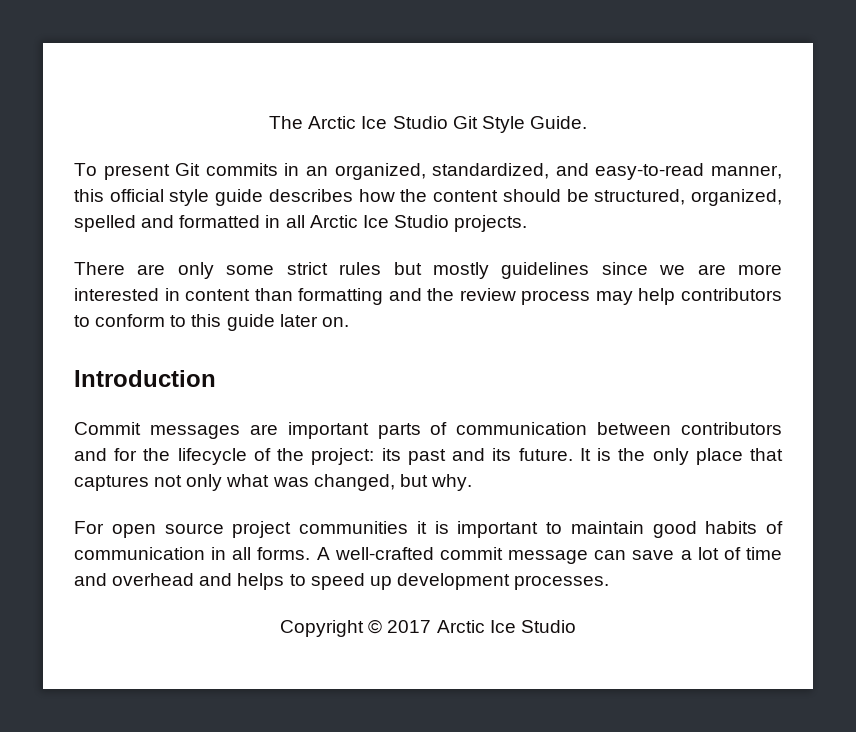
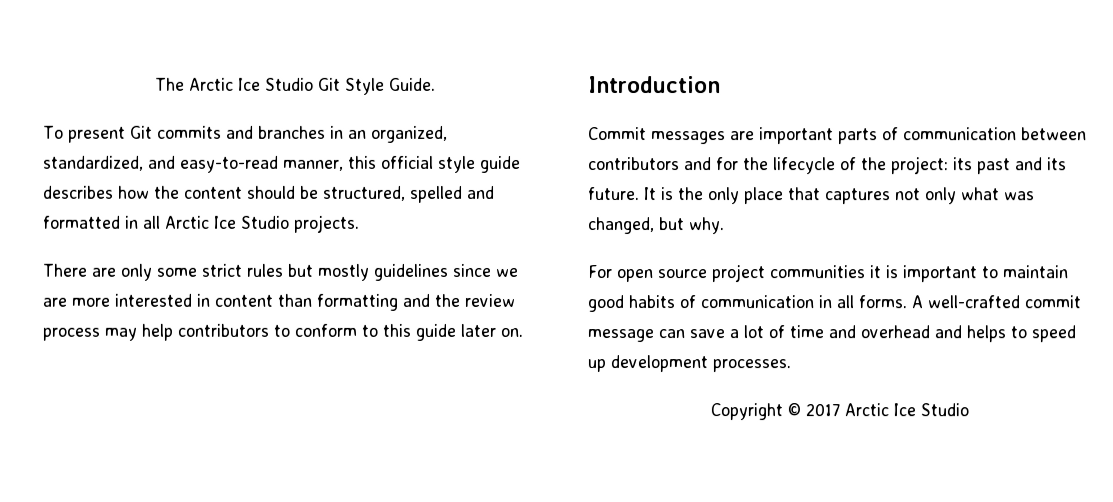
(278, 169) none -> [225,125,326,139] and branches
[691,189,783,206] organized, -> (406, 193) none

